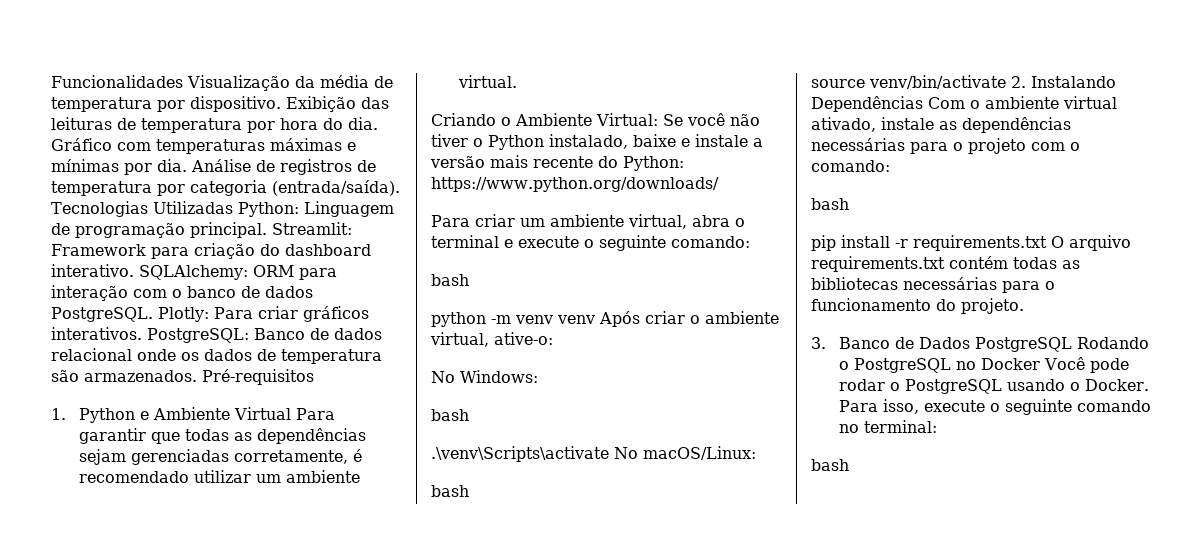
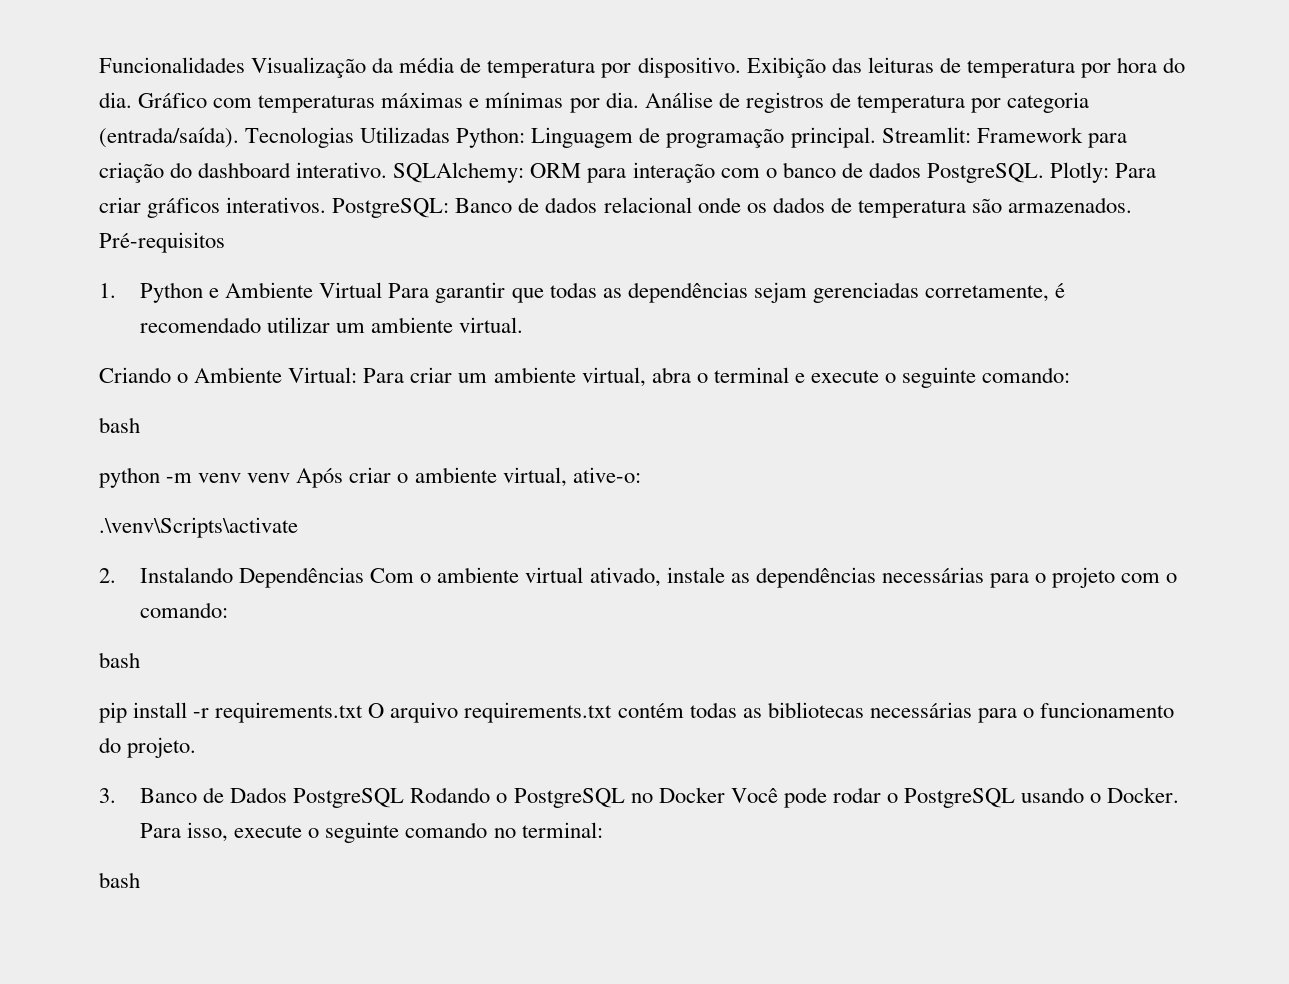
[663,113,760,126] [431,134,763,150] [430,155,684,171] [431,177,719,192] Se você não tiver o Python instalado, baixe e instale a versão mais recente do Python: https://www.python.org/downloads/ // -> (358, 375) none
[431,370,538,383] [431,409,469,421] [431,446,756,462] [431,485,469,497] [811,75,1006,89] No Windows: // bash // .\venv\Scripts\activate No macOS/Linux: // bash // source venv/bin/activate -> [99,517,298,538] .\venv\Scripts\activate //

